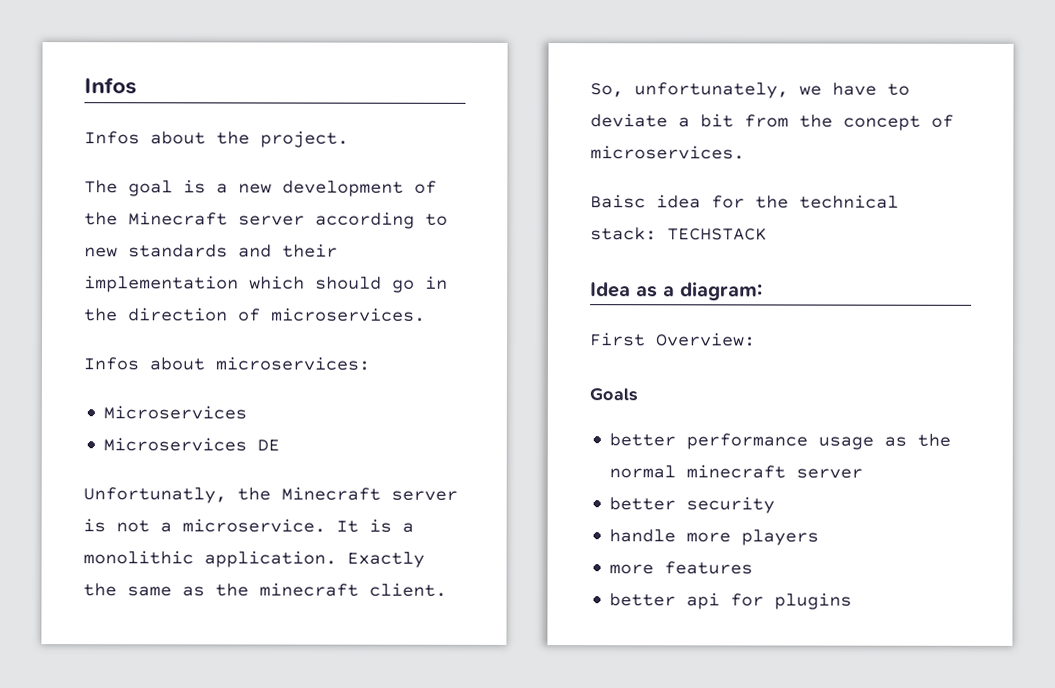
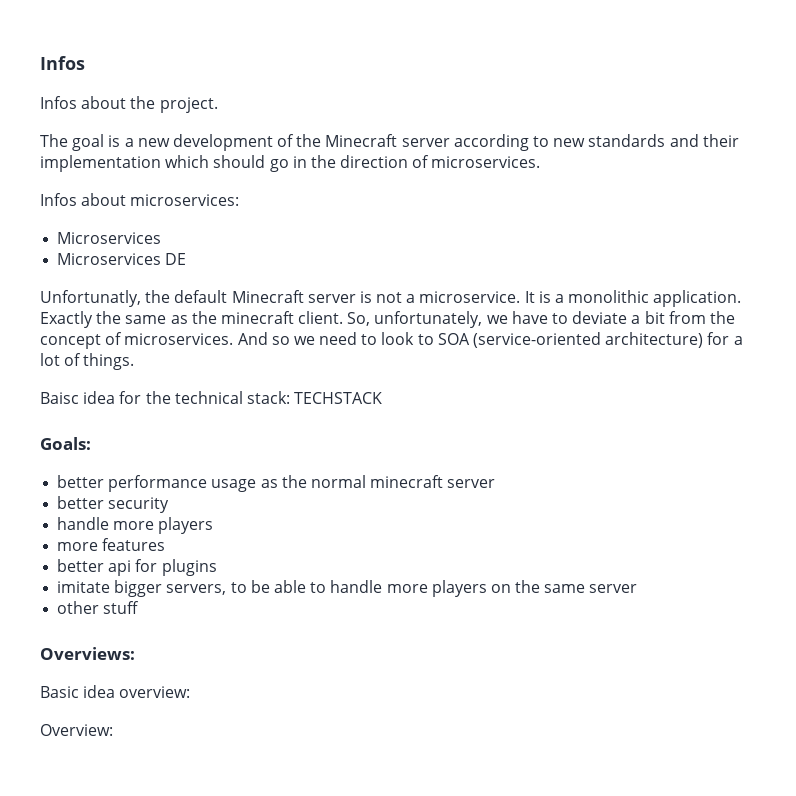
(271, 494) none -> [174,290,228,303] default
(745, 152) none -> [237,332,743,348] [40,353,135,370] And so we need to look to SOA (service-oriented architecture) for a lot of things.
[590,281,763,301] [589,332,756,347] [589,388,638,402] Idea as a diagram: // First Overview: // Goals -> [40,437,91,450] Goals:
(853, 601) none -> [57,580,638,597] [57,601,140,614] [40,647,135,660] [40,685,191,698] [40,724,113,736] // imitate bigger servers, to be able to handle more players on the same server // other stuff // Overviews: // Basic idea overview: // Overview:

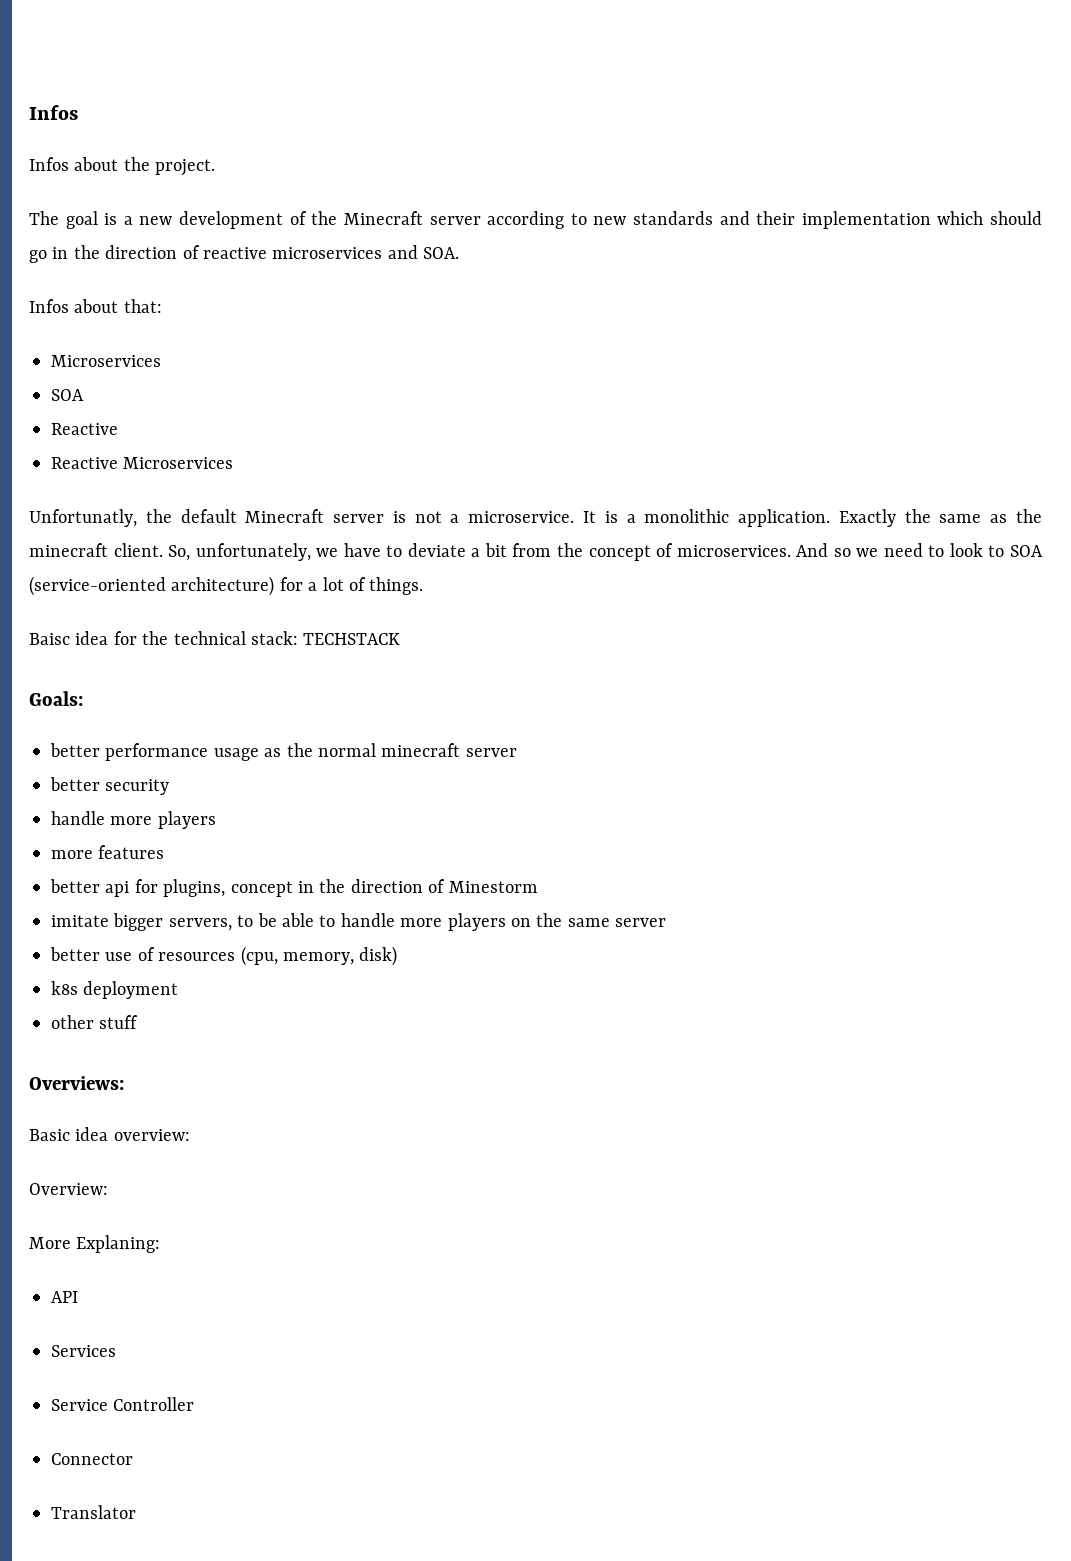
[431,156,541,168] [40,193,240,206] [57,232,162,244] [57,253,187,265] microservices. // Infos about microservices: // Microservices // Microservices DE -> [203,245,460,259] [29,299,162,313] [51,355,161,367] [51,389,84,401] [51,423,118,435] [51,457,234,469] reactive microservices and SOA. // Infos about that: // Microservices // SOA // Reactive // Reactive Microservices
[161,559,217,576] plugins -> [163,879,538,897] plugins, concept in the direction of Minestorm
(638, 588) none -> [50,946,398,966] [51,981,179,999] // better use of resources (cpu, memory, disk) // k8s deployment
(113, 730) none -> [29,1235,161,1253] [51,1291,78,1303] [51,1345,116,1357] [51,1397,195,1411] [51,1453,133,1465] [51,1505,136,1519] // More Explaning: // API // Services // Service Controller // Connector // Translator

